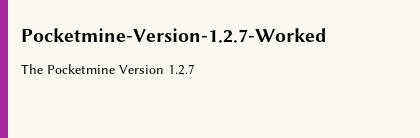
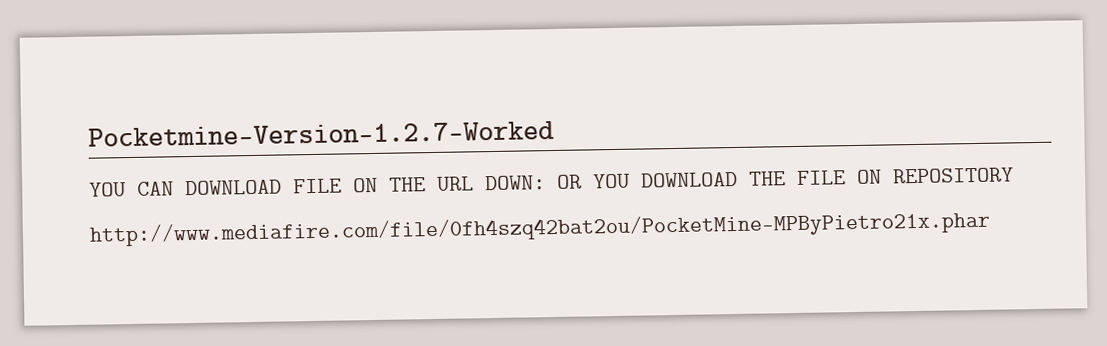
[21,64,195,75] The Pocketmine Version 1.2.7 -> [89,167,1014,197] [89,210,991,247] YOU CAN DOWNLOAD FILE ON THE URL DOWN: OR YOU DOWNLOAD THE FILE ON REPOSITORY // http://www.mediafire.com/file/0fh4szq42bat2ou/PocketMine-MPByPietro21x.phar

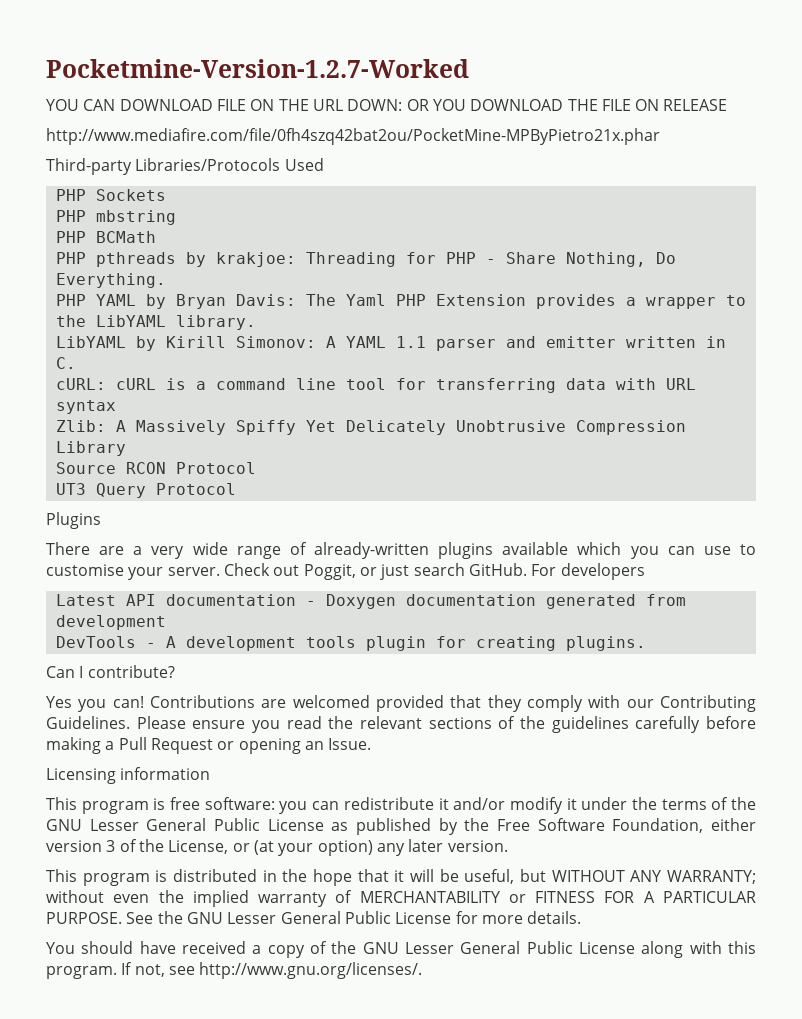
[892,167,1014,184] REPOSITORY -> [663,99,728,111] RELEASE
(991, 228) none -> [46,158,324,175] [55,189,166,201] [55,210,176,225] [55,231,156,243] [55,252,676,267] [55,273,166,288] [55,294,746,309] [55,315,256,330] [55,336,726,351] [55,357,76,369] [55,378,696,393] [55,400,116,414] [55,420,686,435] [55,441,126,456] [55,462,256,474] [55,483,236,498] [46,512,101,529] [46,542,756,559] [46,563,645,580] [55,594,686,609] [55,615,166,630] [55,636,646,651] [46,665,175,678] [46,695,756,712] [46,716,757,733] [46,737,372,754] [46,767,211,784] [46,797,756,814] [46,818,757,835] [46,839,508,856] [46,869,756,886] [46,890,757,907] [46,911,582,924] [46,941,757,958] [46,962,423,979] // Third-party Libraries/Protocols Used // PHP Sockets // PHP mbstring // PHP BCMath // PHP pthreads by krakjoe: Threading for PHP - Share Nothing, Do Everything. // PHP YAML by Bryan Davis: The Yaml PHP Extension provides a wrapper to the LibYAML library. // LibYAML by Kirill Simonov: A YAML 1.1 parser and emitter written in C. // cURL: cURL is a command line tool for transferring data with URL syntax // Zlib: A Massively Spiffy Yet Delicately Unobtrusive Compression Library // Source RCON Protocol // UT3 Query Protocol // Plugins // There are a very wide range of already-written plugins available which you can use to customise your server. Check out Poggit, or just search GitHub. For developers // Latest API documentation - Doxygen documentation generated from development // DevTools - A development tools plugin for creating plugins. // Can I contribute? // Yes you can! Contributions are welcomed provided that they comply with our Contributing Guidelines. Please ensure you read the relevant sections of the guidelines carefully before making a Pull Request or opening an Issue. // Licensing information // This program is free software: you can redistribute it and/or modify it under the terms of the GNU Lesser General Public License as published by the Free Software Foundation, either version 3 of the License, or (at your option) any later version. // This program is distributed in the hope that it will be useful, but WITHOUT ANY WARRANTY; without even the implied warranty of MERCHANTABILITY or FITNESS FOR A PARTICULAR PURPOSE. See the GNU Lesser General Public License for more details. // You should have received a copy of the GNU Lesser General Public License along with this program. If not, see http://www.gnu.org/licenses/.

